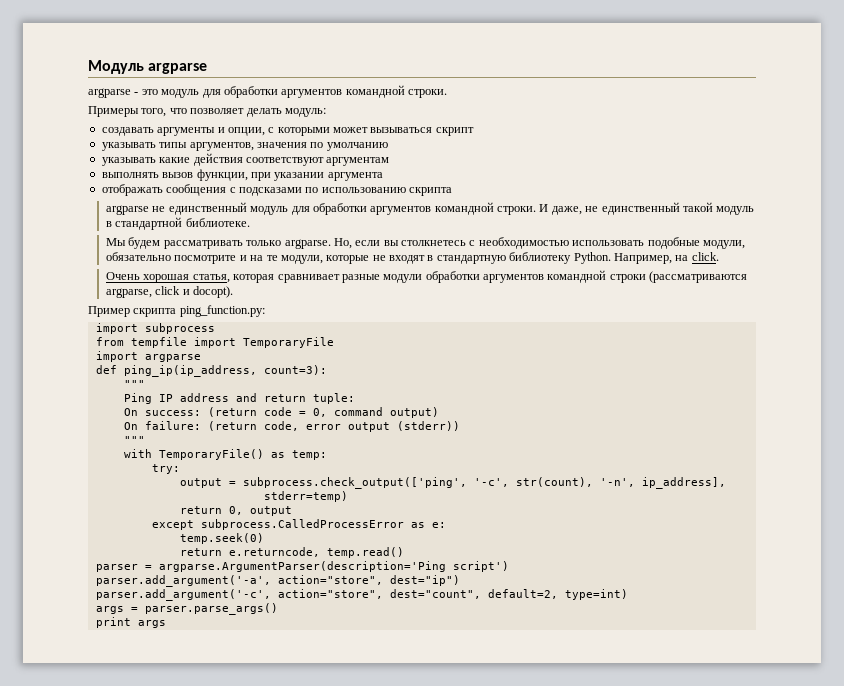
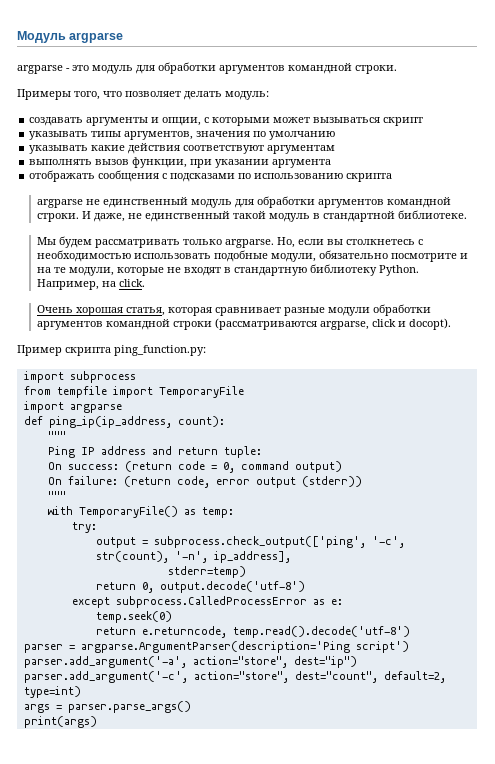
[263,365,327,375] count=3): -> [177,416,225,427] count):
[249,506,292,516] output -> [159,581,305,593] output.decode('utf-8')
[326,547,404,558] temp.read() -> [232,626,410,638] temp.read().decode('utf-8')
[95,617,166,628] print args -> [23,716,97,728] print(args)

